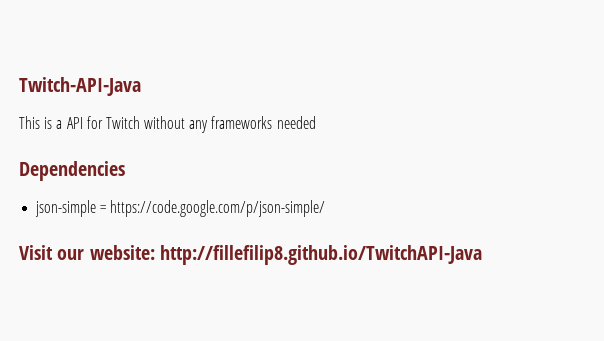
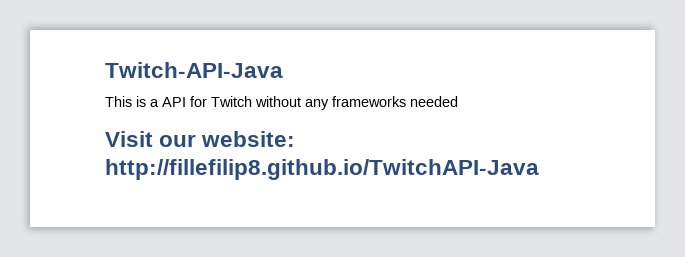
[19,161,125,181] [35,200,326,217] // Dependencies // json-simple = https://code.google.com/p/json-simple/ -> (458, 101) none

